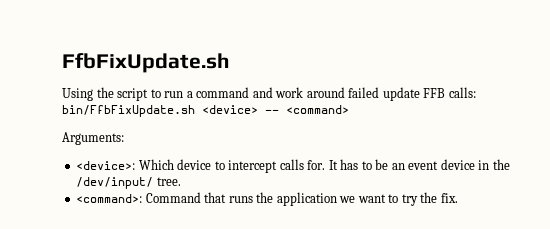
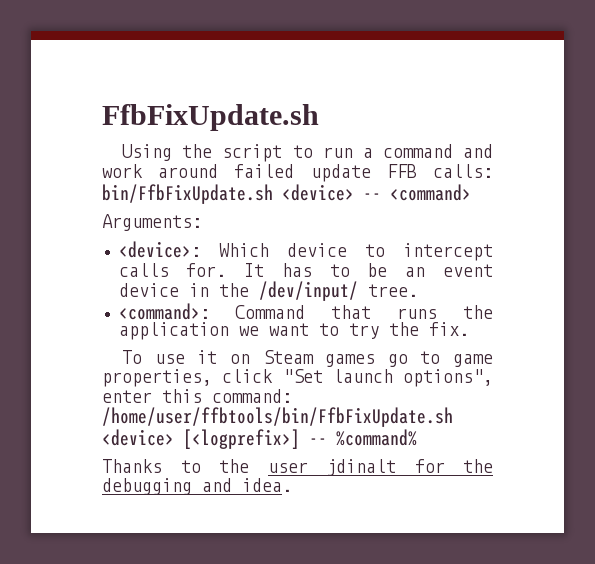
(458, 198) none -> [122,350,493,367] [102,369,493,387] [102,389,292,403] [102,407,453,427] [102,429,417,449] [102,459,493,476] [102,478,292,495] // To use it on Steam games go to game properties, click "Set launch options", enter this command: /home/user/ffbtools/bin/FfbFixUpdate.sh <device> [<logprefix>] -- %command% // Thanks to the user jdinalt for the debugging and idea.

